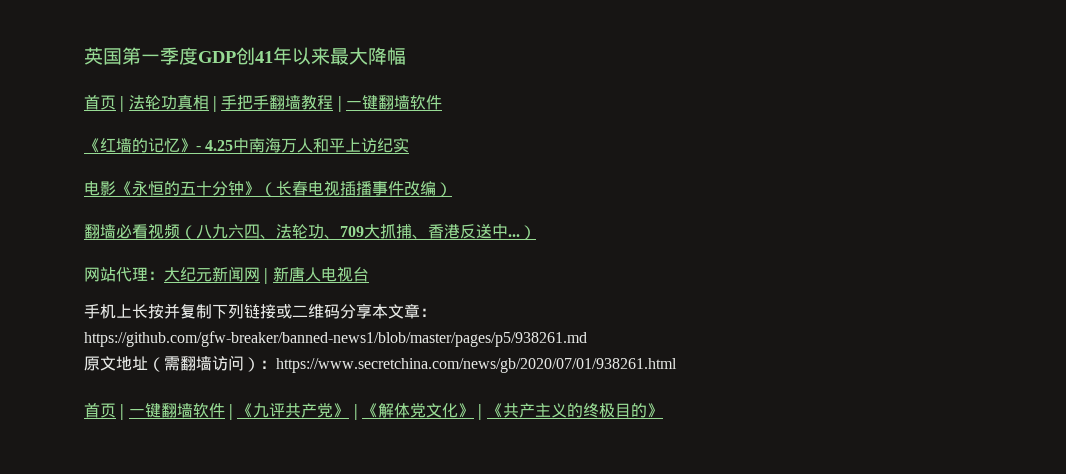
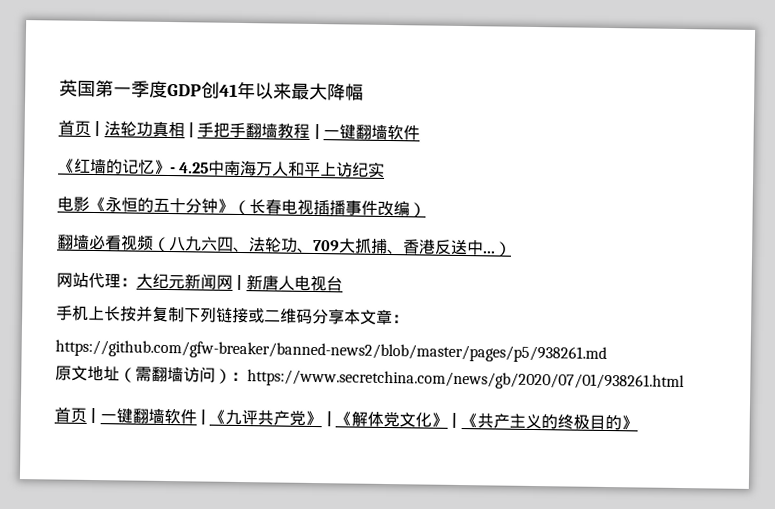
[84,331,587,347] https://github.com/gfw-breaker/banned-news1/blob/master/pages/p5/938261.md -> [55,339,607,363] https://github.com/gfw-breaker/banned-news2/blob/master/pages/p5/938261.md

